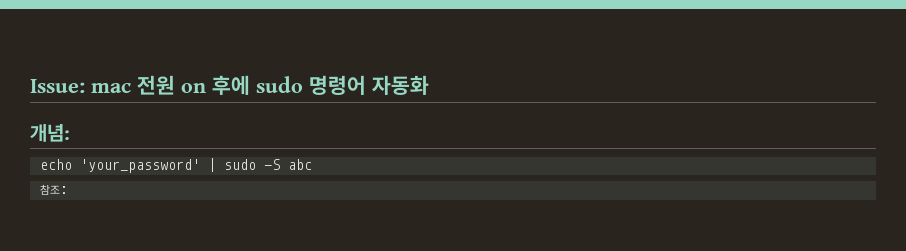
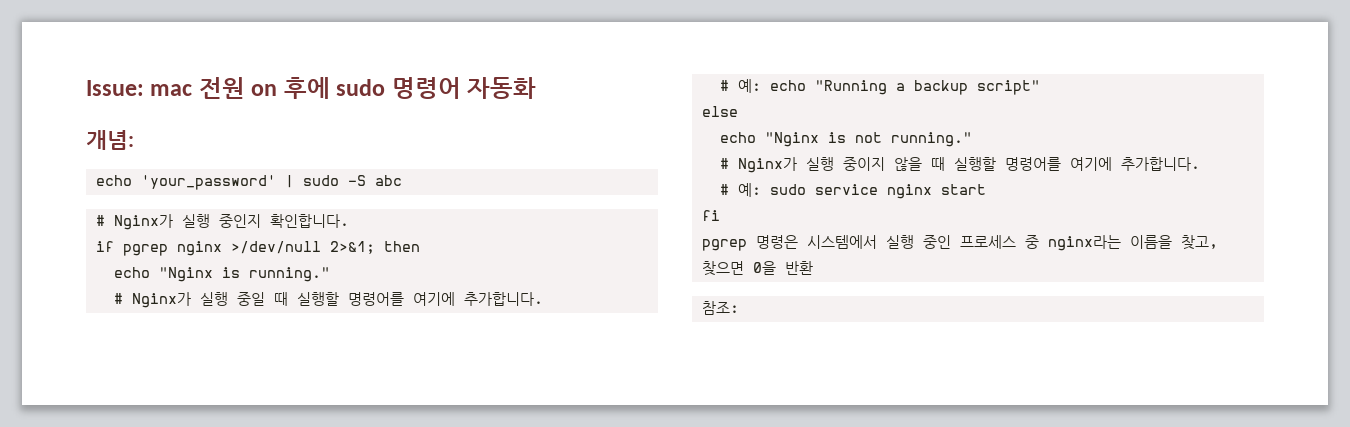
(313, 164) none -> [96,214,350,230] [96,241,421,256] [114,267,331,282] [114,292,544,308] [720,79,1041,95] [702,106,739,117] [720,132,973,147] [720,157,1201,173] [720,183,987,199] [702,210,721,221] [702,235,1219,251] [702,261,814,276] // # Nginx가 실행 중인지 확인합니다. // if pgrep nginx >/dev/null 2>&1; then // echo "Nginx is running." // # Nginx가 실행 중일 때 실행할 명령어를 여기에 추가합니다. // # 예: echo "Running a backup script" // else // echo "Nginx is not running." // # Nginx가 실행 중이지 않을 때 실행할 명령어를 여기에 추가합니다. // # 예: sudo service nginx start // fi // pgrep 명령은 시스템에서 실행 중인 프로세스 중 nginx라는 이름을 찾고, 찾으면 0을 반환

